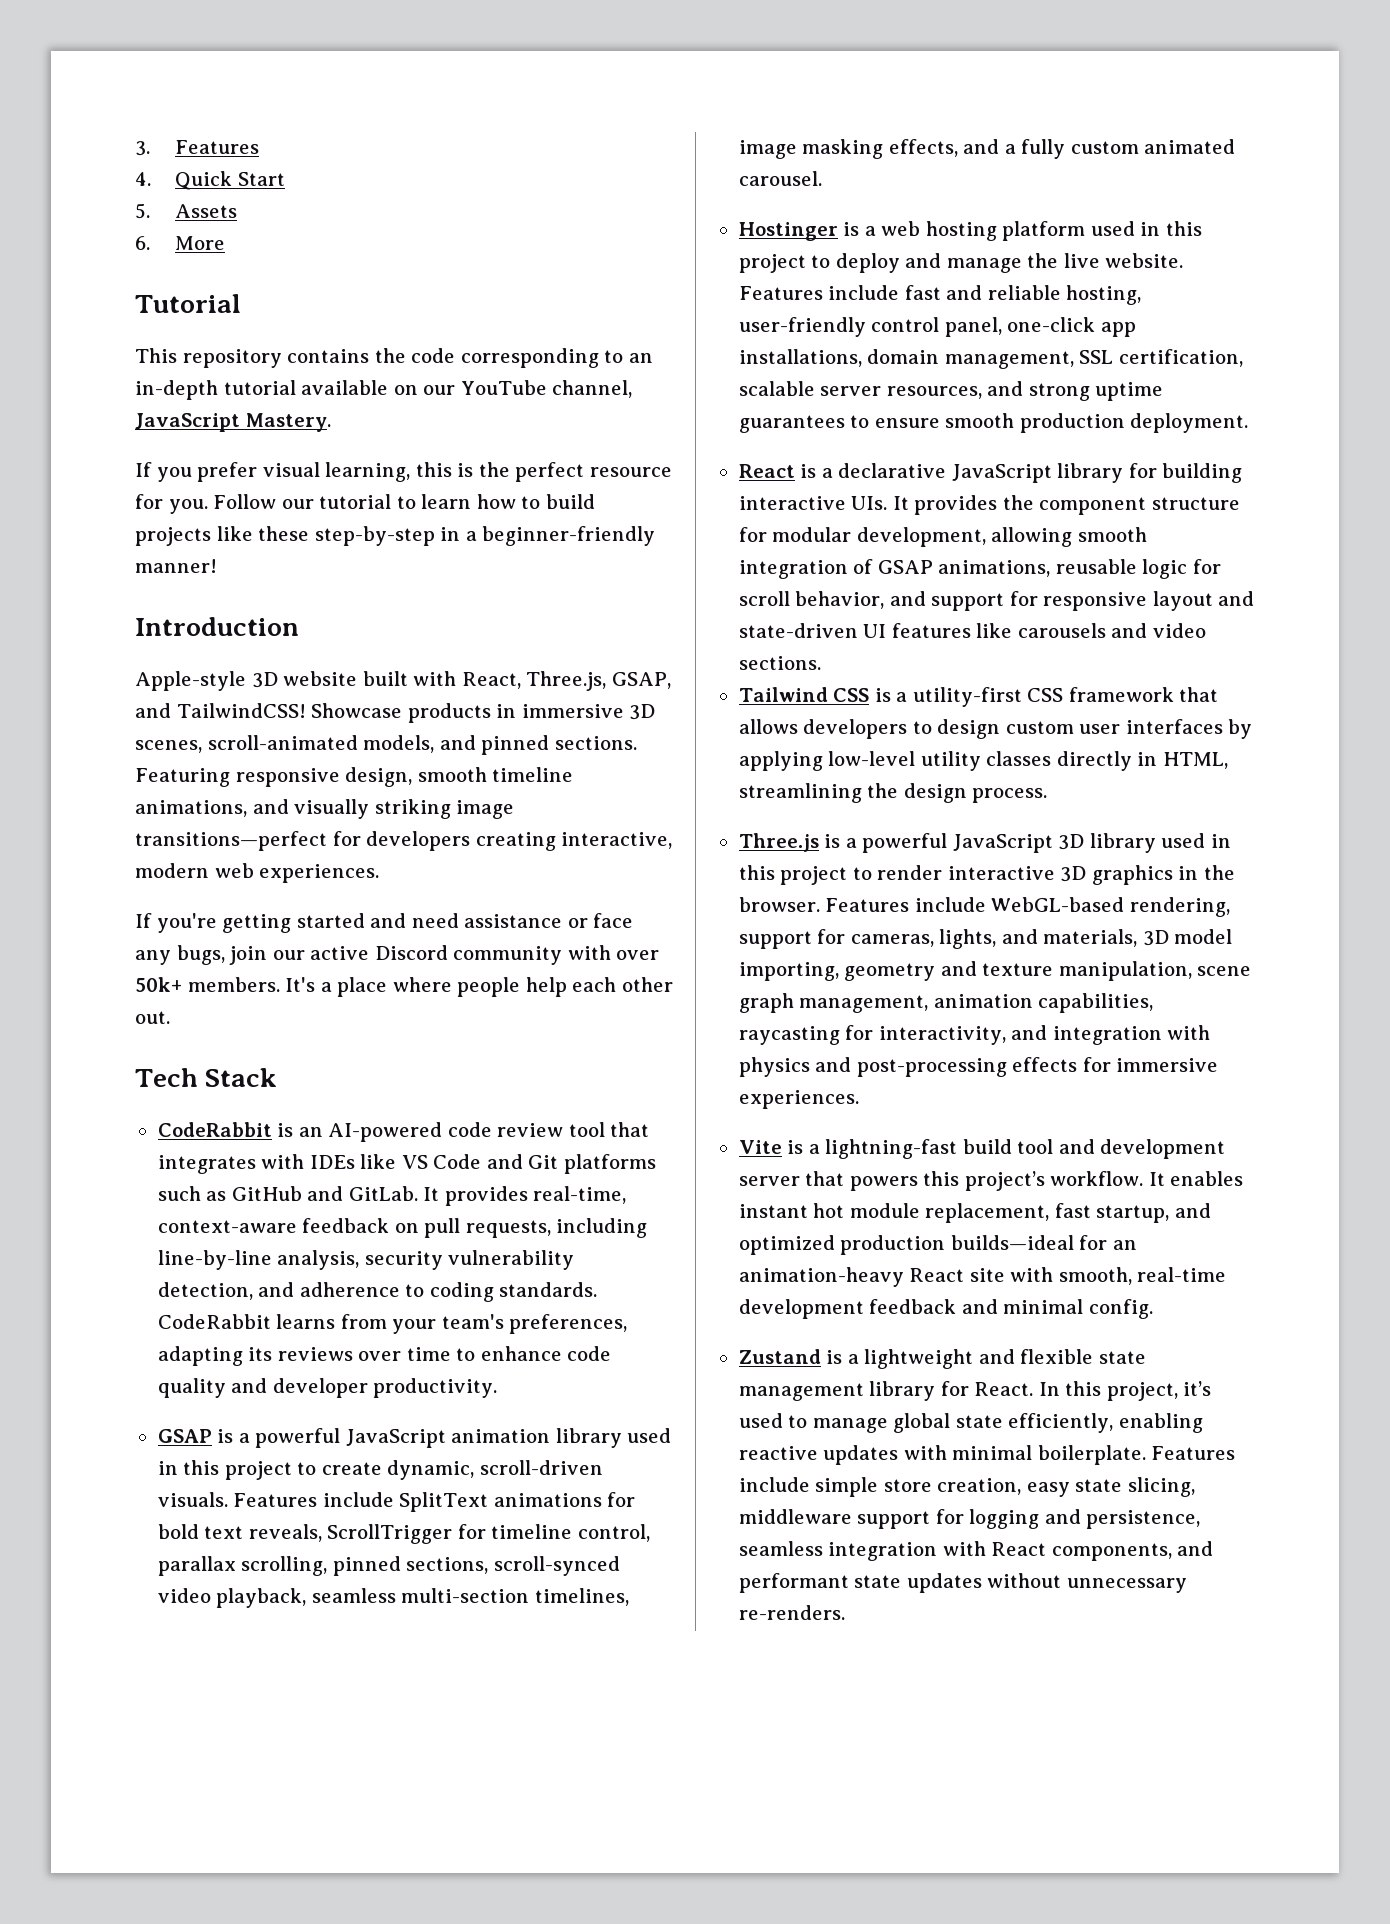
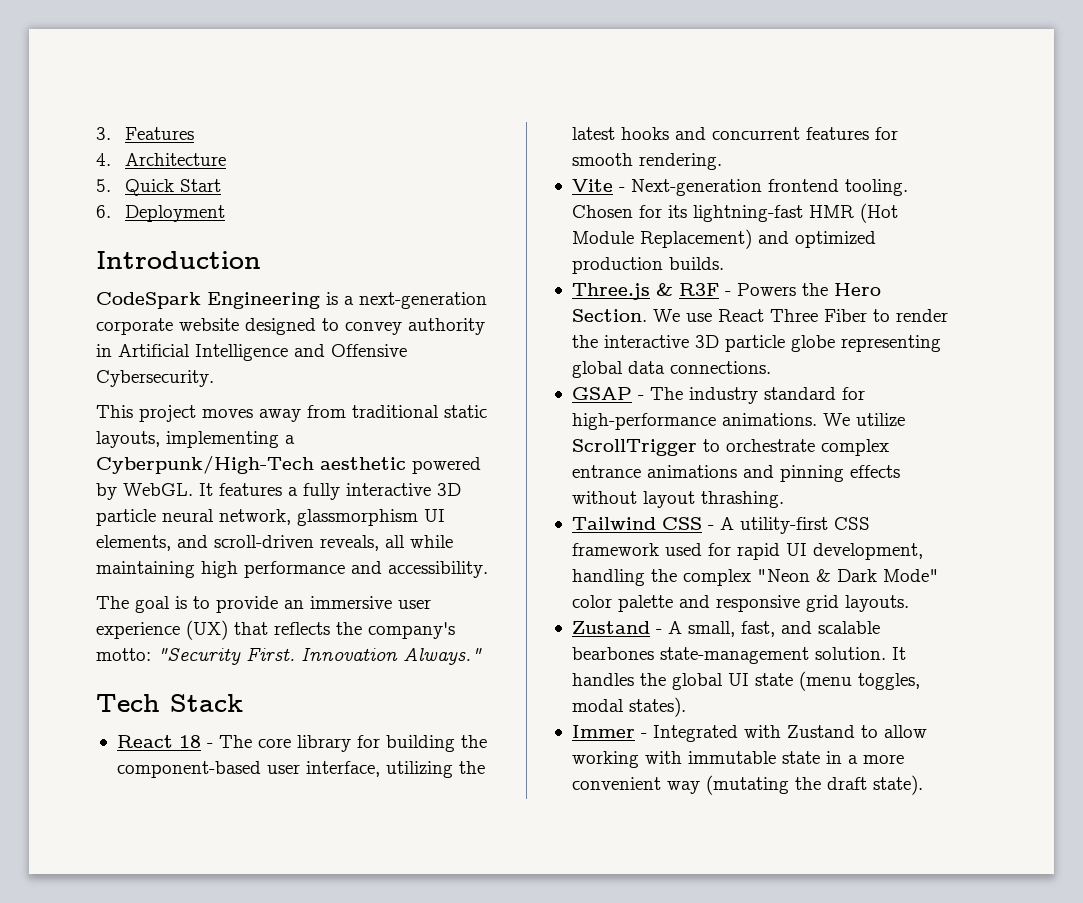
(151, 179) none -> [124,153,226,166] [96,179,111,192] Architecture // 5.
[135,203,238,219] [135,236,226,250] [135,294,241,313] [135,348,653,368] [135,380,633,400] [135,413,331,432] [135,462,672,482] [135,494,595,514] [135,526,656,546] [135,559,217,573] [135,617,299,636] [135,671,671,691] [135,703,656,723] [135,735,637,755] [135,767,574,787] [135,799,515,819] [135,831,673,851] [135,863,380,883] [135,913,634,933] [135,945,660,965] [135,977,673,997] [135,1011,170,1024] [135,1068,278,1087] [157,1122,650,1142] [157,1154,656,1174] [157,1186,627,1206] [157,1218,648,1238] [157,1250,575,1270] [157,1282,598,1302] [157,1314,628,1334] [157,1346,612,1366] [157,1378,498,1398] [157,1428,672,1448] [157,1460,603,1480] [157,1492,636,1512] [157,1524,650,1544] [157,1556,620,1576] [157,1588,629,1608] [738,139,1236,159] [738,171,822,186] [738,221,1202,241] [738,253,1184,273] [738,285,1142,305] [738,317,1136,337] [738,349,1243,369] [738,381,1164,401] [738,413,1249,433] [738,463,1243,483] [738,495,1240,515] [738,527,1147,547] [738,559,1221,579] [738,591,1255,611] [738,623,1206,638] [738,656,821,670] 5. Assets // 6. More // Tutorial // This repository contains the code corresponding to an in-depth tutorial available on our YouTube channel, JavaScript Mastery. // If you prefer visual learning, this is the perfect resource for you. Follow our tutorial to learn how to build projects like these step-by-step in a beginner-friendly manner! // Introduction // Apple-style 3D website built with React, Three.js, GSAP, and TailwindCSS! Showcase products in immersive 3D scenes, scroll-animated models, and pinned sections. Featuring responsive design, smooth timeline animations, and visually striking image transitions—perfect for developers creating interactive, modern web experiences. // If you're getting started and need assistance or face any bugs, join our active Discord community with over 50k+ members. It's a place where people help each other out. // Tech Stack // CodeRabbit is an AI-powered code review tool that integrates with IDEs like VS Code and Git platforms such as GitHub and GitLab. It provides real-time, context-aware feedback on pull requests, including line-by-line analysis, security vulnerability detection, and adherence to coding standards. CodeRabbit learns from your team's preferences, adapting its reviews over time to enhance code quality and developer productivity. // GSAP is a powerful JavaScript animation library used in this project to create dynamic, scroll-driven visuals. Features include SplitText animations for bold text reveals, ScrollTrigger for timeline control, parallax scrolling, pinned sections, scroll-synced video playback, seamless multi-section timelines, image masking effects, and a fully custom animated carousel. // Hostinger is a web hosting platform used in this project to deploy and manage the live website. Features include fast and reliable hosting, user-friendly control panel, one-click app installations, domain management, SSL certification, scalable server resources, and strong uptime guarantees to ensure smooth production deployment. // React is a declarative JavaScript library for building interactive UIs. It provides the component structure for modular development, allowing smooth integration of GSAP animations, reusable logic for scroll behavior, and support for responsive layout and state-driven UI features like carousels and video sections. -> [96,205,225,222] [96,251,261,269] [96,292,487,309] [96,318,485,335] [96,344,407,361] [96,370,214,387] [96,405,487,422] [96,431,295,448] [96,455,481,474] [96,483,461,500] [96,509,445,526] [96,535,453,551] [96,561,488,578] [96,596,431,613] [96,620,455,640] [96,648,482,665] [96,694,243,712] [116,735,487,752] [116,761,485,778] [571,127,898,140] [571,153,722,170] [571,179,908,196] [571,203,898,223] [571,229,876,249] [571,257,724,274] [571,283,881,300] [571,309,948,322] [571,335,941,352] [571,361,771,378] [571,387,865,404] [571,413,905,430] [571,439,889,456] [571,465,900,482] [571,491,784,508] 6. Deployment // Introduction // CodeSpark Engineering is a next-generation corporate website designed to convey authority in Artificial Intelligence and Offensive Cybersecurity. // This project moves away from traditional static layouts, implementing a Cyberpunk/High-Tech aesthetic powered by WebGL. It features a fully interactive 3D particle neural network, glassmorphism UI elements, and scroll-driven reveals, all while maintaining high performance and accessibility. // The goal is to provide an immersive user experience (UX) that reflects the company's motto: "Security First. Innovation Always." // Tech Stack // React 18 - The core library for building the component-based user interface, utilizing the latest hooks and concurrent features for smooth rendering. // Vite - Next-generation frontend tooling. Chosen for its lightning-fast HMR (Hot Module Replacement) and optimized production builds. // Three.js & R3F - Powers the Hero Section. We use React Three Fiber to render the interactive 3D particle globe representing global data connections. // GSAP - The industry standard for high-performance animations. We utilize ScrollTrigger to orchestrate complex entrance animations and pinning effects without layout thrashing.
[874,688,908,702] is a -> [707,517,734,530] - A
[1179,687,1219,702] [738,719,1253,739] [738,751,1228,771] [738,783,1048,803] [738,833,1231,853] [738,865,1235,885] [738,897,1230,917] [738,929,1233,949] [738,961,1252,981] [738,993,1154,1013] [738,1025,1211,1045] [738,1057,1219,1077] [738,1090,859,1109] [738,1139,1226,1159] [738,1171,1244,1191] [738,1203,1211,1223] [738,1235,1137,1255] [738,1267,1227,1287] [738,1299,1153,1319] [738,1349,1146,1369] [738,1381,1212,1401] [738,1413,1203,1433] [738,1445,1236,1465] [738,1477,1195,1497] [738,1509,1201,1529] [738,1541,1214,1561] [738,1573,1187,1593] [738,1605,845,1620] that allows developers to design custom user interfaces by applying low-level utility classes directly in HTML, streamlining the design process. // Three.js is a powerful JavaScript 3D library used in this project to render interactive 3D graphics in the browser. Features include WebGL-based rendering, support for cameras, lights, and materials, 3D model importing, geometry and texture manipulation, scene graph management, animation capabilities, raycasting for interactivity, and integration with physics and post-processing effects for immersive experiences. // Vite is a lightning-fast build tool and development server that powers this project’s workflow. It enables instant hot module replacement, fast startup, and optimized production builds—ideal for an animation-heavy React site with smooth, real-time development feedback and minimal config. // Zustand is a lightweight and flexible state management library for React. In this project, it’s used to manage global state efficiently, enabling reactive updates with minimal boilerplate. Features include simple store creation, easy state slicing, middleware support for logging and persistence, seamless integration with React components, and performant state updates without unnecessary re-renders. -> [664,543,923,560] [571,569,939,586] [571,595,909,612] [571,621,880,637] [571,647,906,664] [571,671,920,691] [571,697,686,717] [571,725,927,742] [571,751,904,768] [571,775,923,795] used for rapid UI development, handling the complex "Neon & Dark Mode" color palette and responsive grid layouts. // Zustand - A small, fast, and scalable bearbones state-management solution. It handles the global UI state (menu toggles, modal states). // Immer - Integrated with Zustand to allow working with immutable state in a more convenient way (mutating the draft state).

